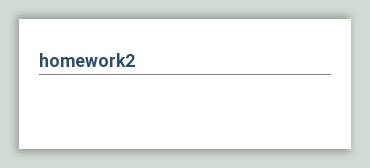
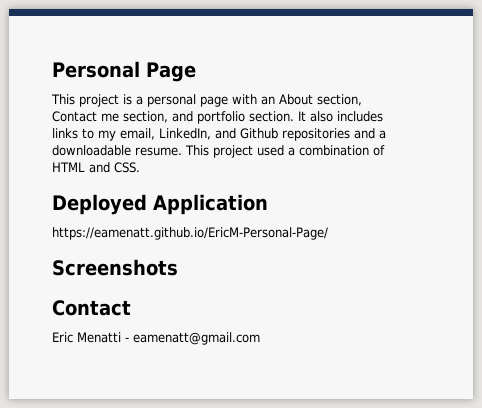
[39,53,135,67] homework2 -> [52,61,196,82] [51,94,362,107] [52,111,383,124] [52,128,386,141] [52,145,385,158] [52,162,140,173] [52,194,268,215] [52,227,328,240] [52,259,178,276] [52,300,131,316] [52,332,260,345] Personal Page // This project is a personal page with an About section, Contact me section, and portfolio section. It also includes links to my email, LinkedIn, and Github repositories and a downloadable resume. This project used a combination of HTML and CSS. // Deployed Application // https://eamenatt.github.io/EricM-Personal-Page/ // Screenshots // Contact // Eric Menatti - eamenatt@gmail.com

